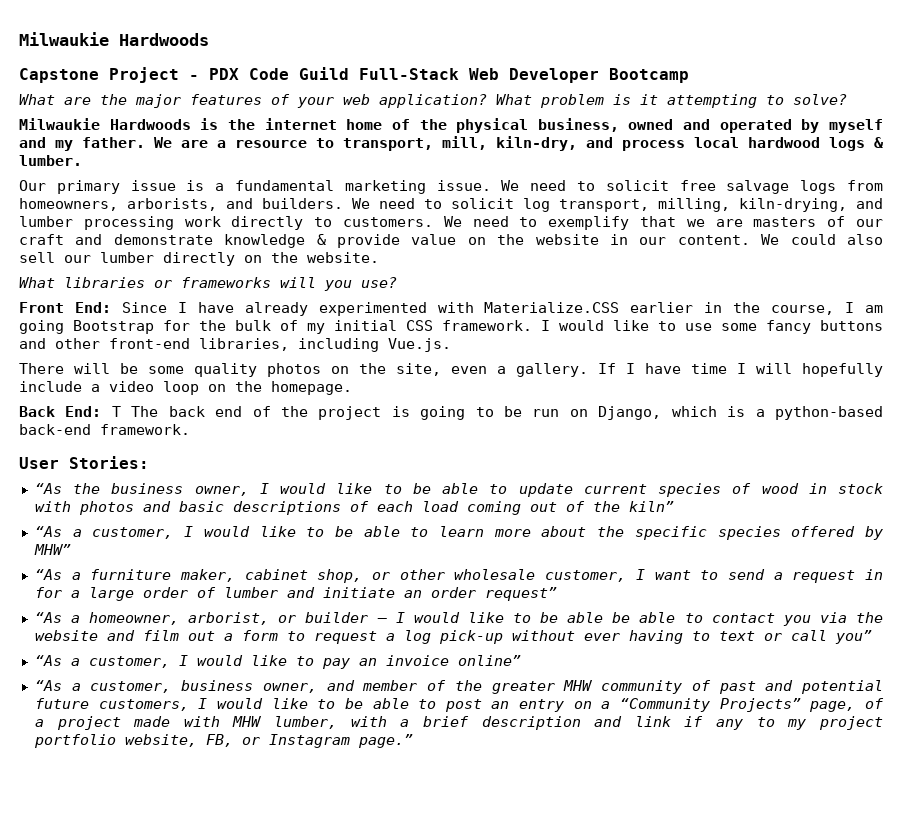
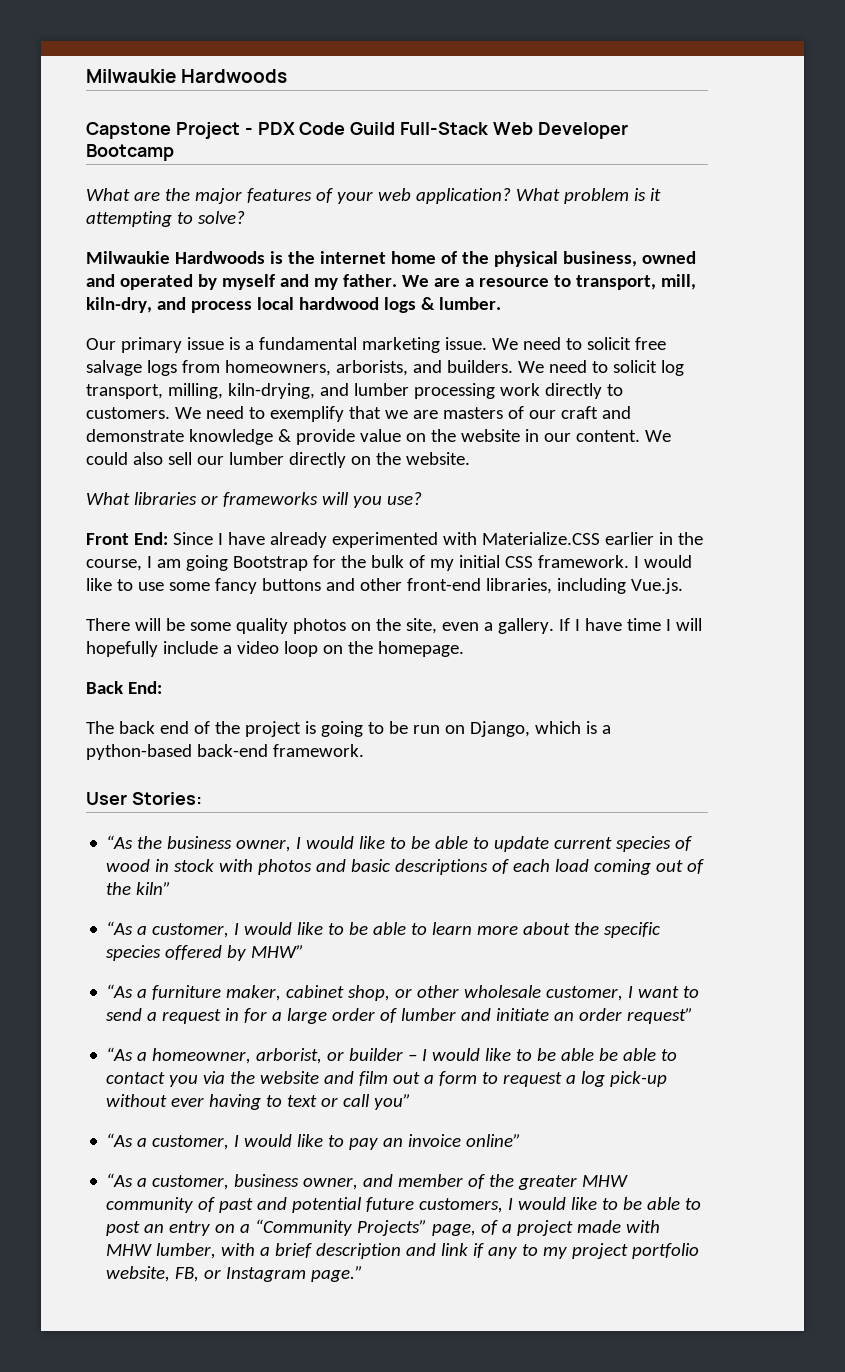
[111,406,121,417] T -> (162, 687) //

